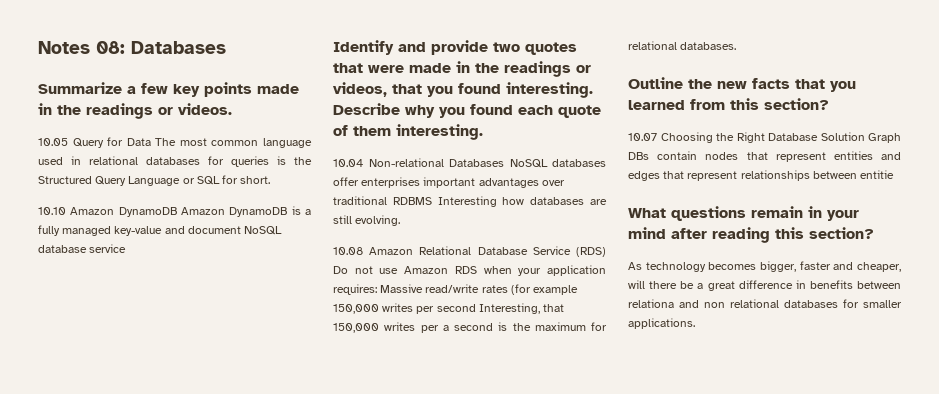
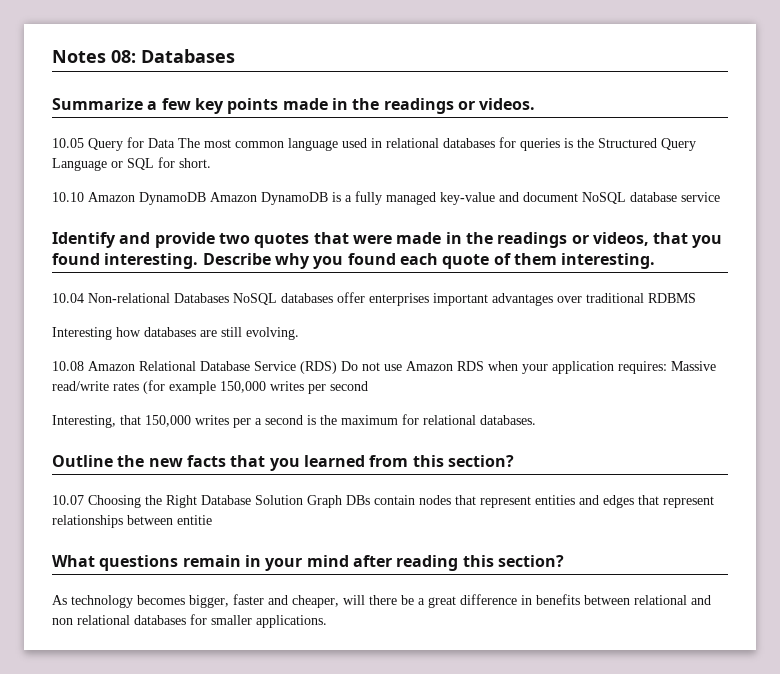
(432, 201) none -> (696, 298) //
(476, 308) none -> (368, 386) //
[628,299,674,308] relationa -> [634,595,687,605] relational

